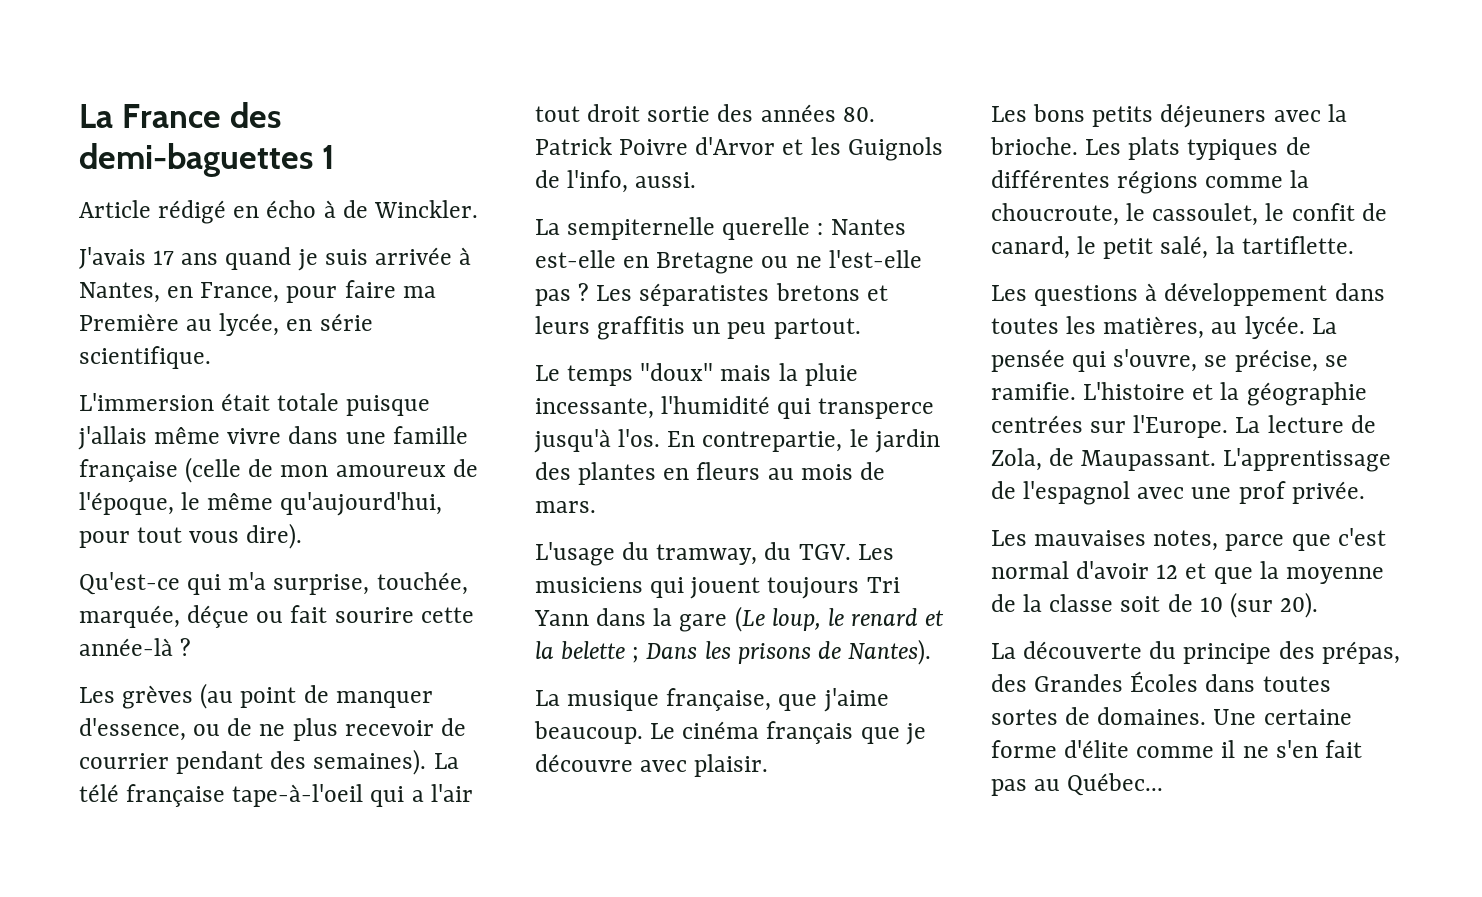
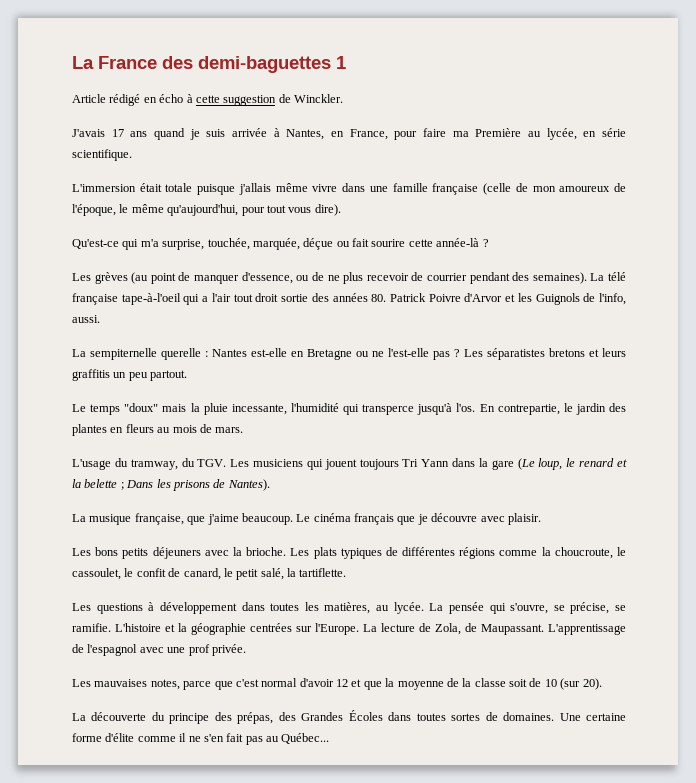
(336, 209) none -> [195,95,277,106] cette suggestion

